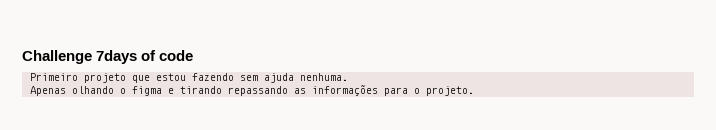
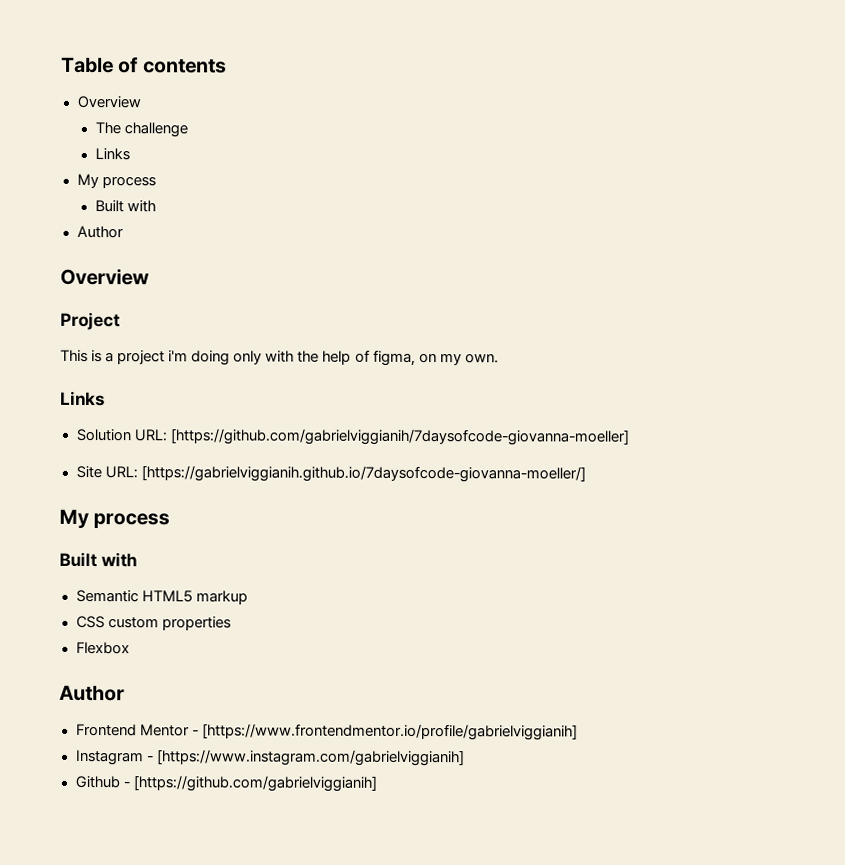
[22,50,194,64] [29,73,348,83] [29,85,474,96] Challenge 7days of code // Primeiro projeto que estou fazendo sem ajuda nenhuma. // Apenas olhando o figma e tirando repassando as informações para o projeto. -> [61,56,227,74] [76,95,141,109] [94,122,188,138] [94,148,130,161] [76,173,156,189] [94,200,156,213] [76,225,124,239] [60,268,150,286] [60,311,121,331] [60,349,499,366] [60,390,105,407] [75,428,630,446] [75,465,586,483] [59,508,171,529] [59,551,138,568] [75,589,248,605] [75,615,231,631] [75,641,130,655] [59,684,125,702] [75,723,578,741] [75,749,465,767] [74,775,377,792] Table of contents // Overview // The challenge // Links // My process // Built with // Author // Overview // Project // This is a project i'm doing only with the help of figma, on my own. // Links // Solution URL: [https://github.com/gabrielviggianih/7daysofcode-giovanna-moeller] // Site URL: [https://gabrielviggianih.github.io/7daysofcode-giovanna-moeller/] // My process // Built with // Semantic HTML5 markup // CSS custom properties // Flexbox // Author // Frontend Mentor - [https://www.frontendmentor.io/profile/gabrielviggianih] // Instagram - [https://www.instagram.com/gabrielviggianih] // Github - [https://github.com/gabrielviggianih]

